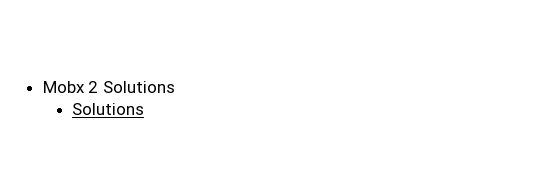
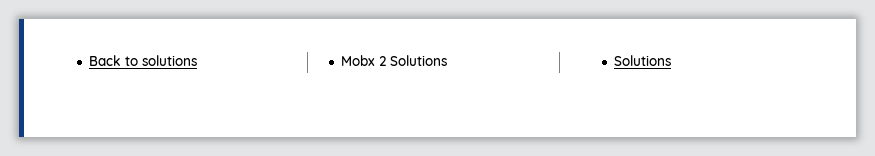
(42, 87) none -> [88,55,197,66] Back to solutions //

